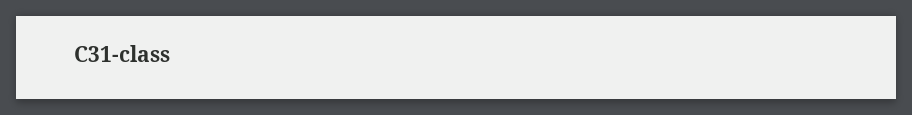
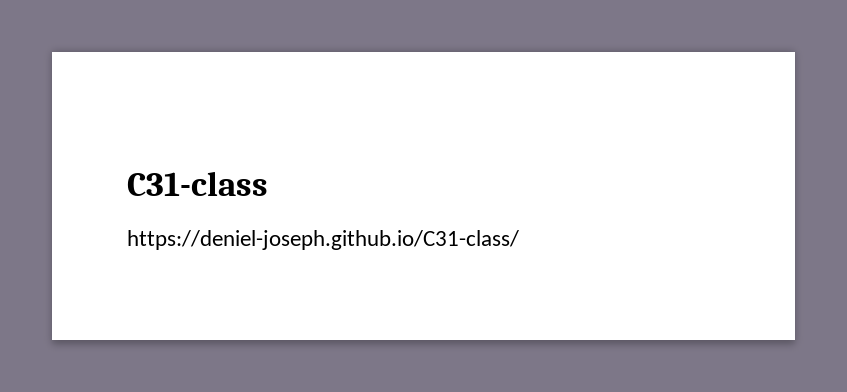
(170, 53) none -> [127,230,519,250] // https://deniel-joseph.github.io/C31-class/

